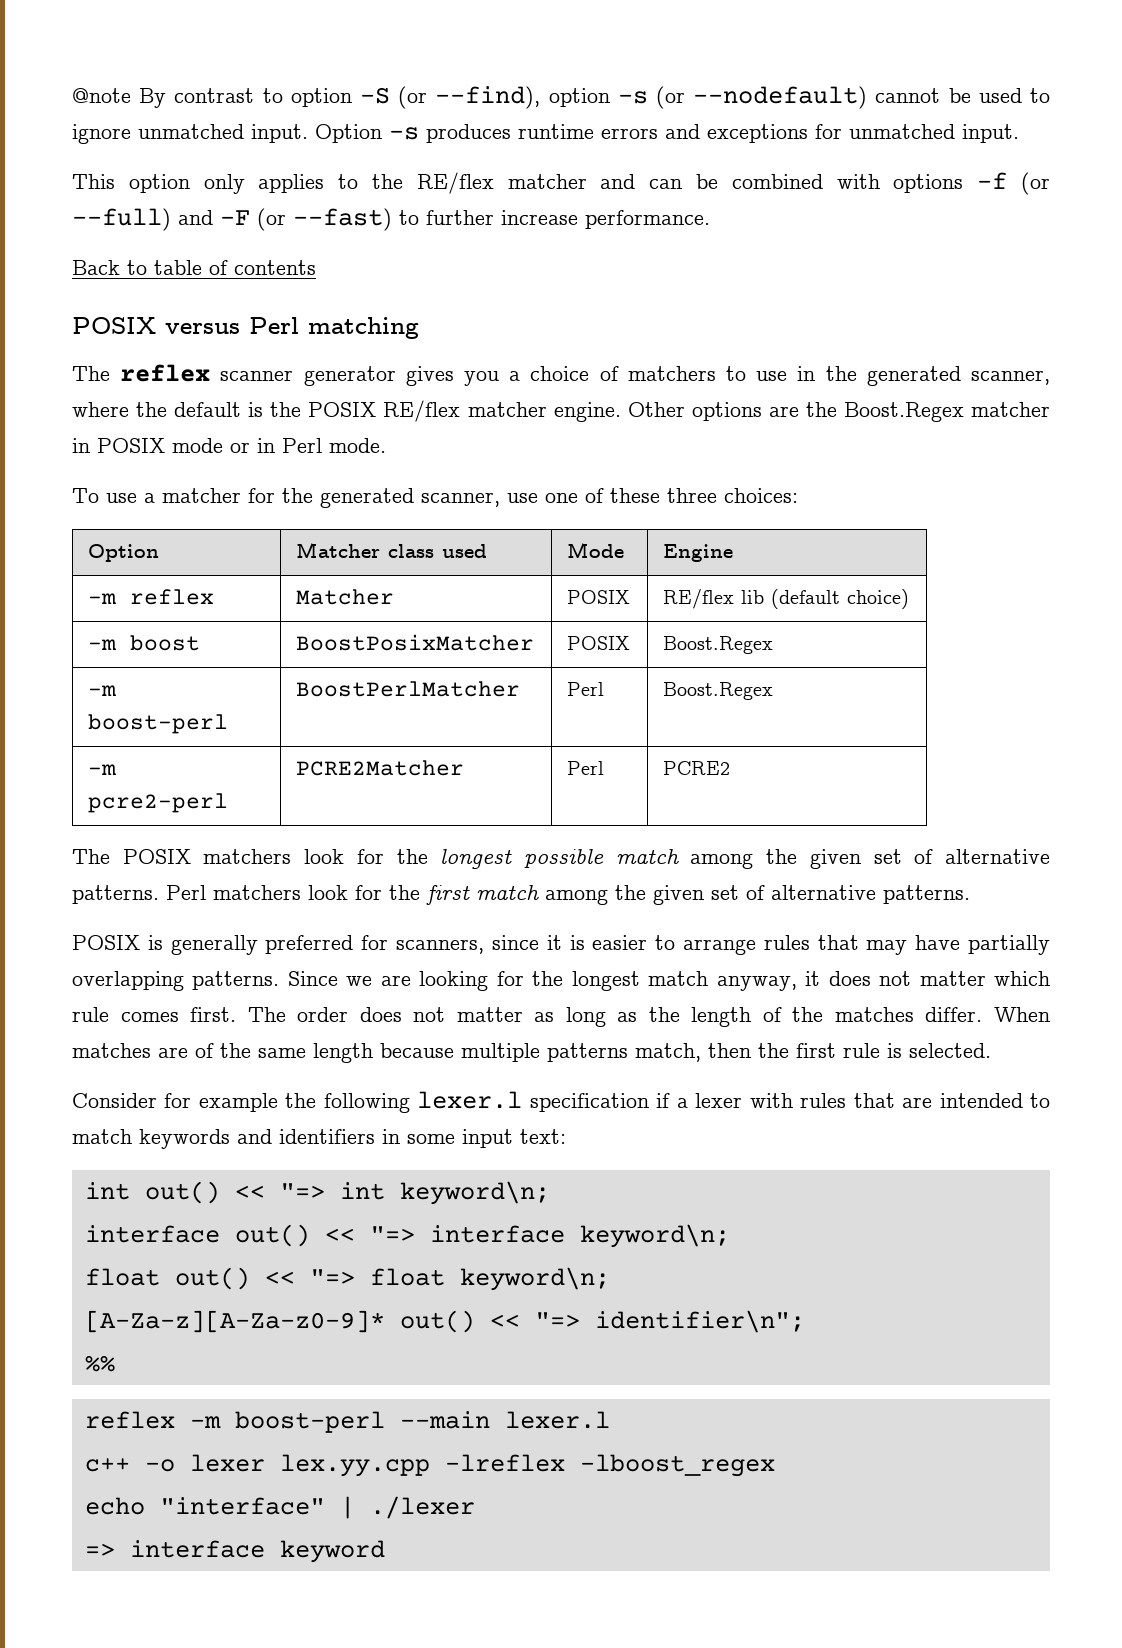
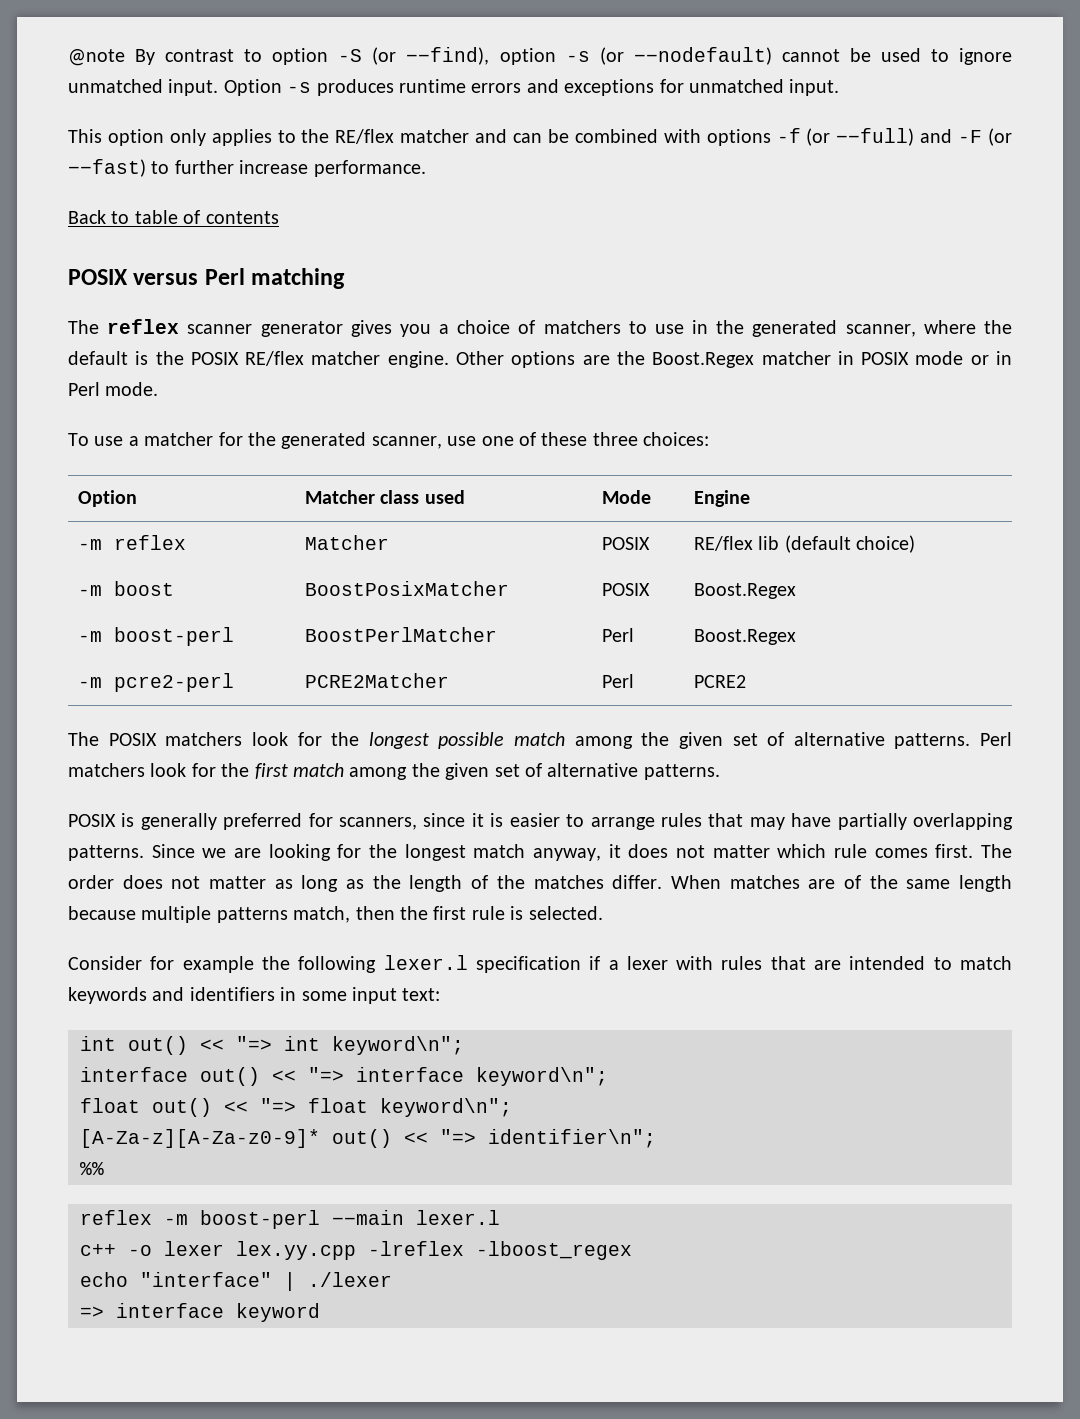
[399,1181,550,1205] keyword\n; -> [332,1036,464,1055] keyword\n";
[579,1224,730,1248] keyword\n; -> [476,1067,608,1086] keyword\n";
[459,1267,610,1291] keyword\n; -> [380,1098,512,1117] keyword\n";

